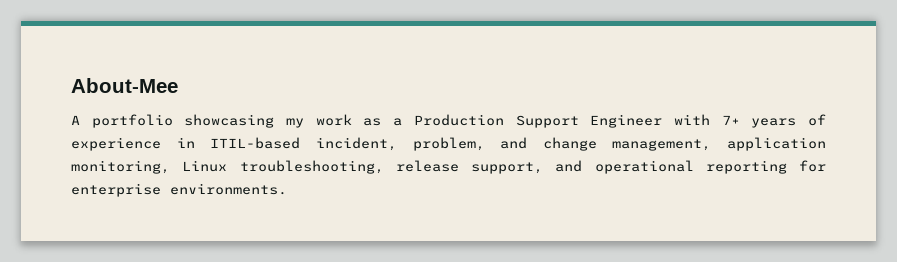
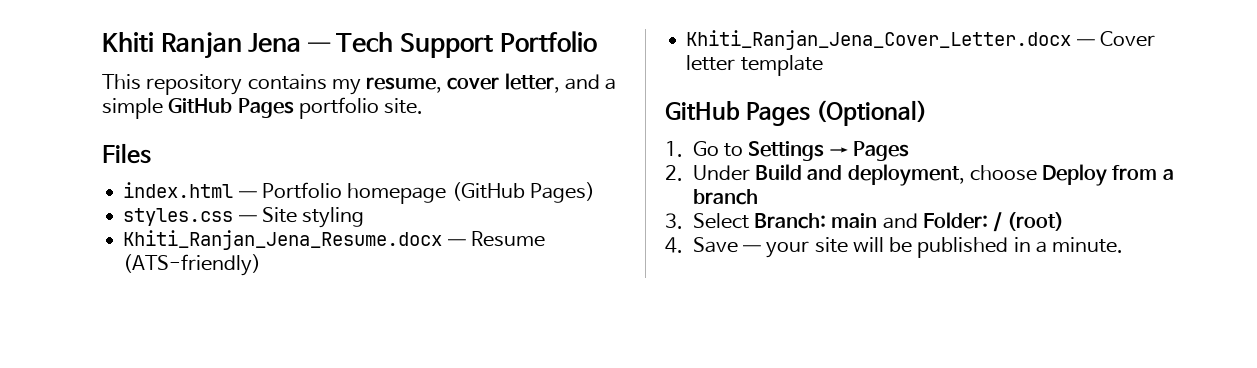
[71,78,178,93] [71,114,827,128] [71,137,826,151] [71,160,826,174] [71,183,287,197] About-Mee // A portfolio showcasing my work as a Production Support Engineer with 7+ years of experience in ITIL-based incident, problem, and change management, application monitoring, Linux troubleshooting, release support, and operational reporting for enterprise environments. -> [102,31,597,59] [102,73,617,95] [102,97,424,119] [102,143,151,164] [123,182,595,204] [123,207,365,228] [123,230,545,250] [123,254,262,276] [686,30,1155,50] [686,55,823,76] [665,100,928,126] [665,141,909,161] [665,164,1174,186] [692,189,758,205] [665,212,1065,232] [665,237,1124,258] Khiti Ranjan Jena — Tech Support Portfolio // This repository contains my resume, cover letter, and a simple GitHub Pages portfolio site. // Files // index.html — Portfolio homepage (GitHub Pages) // styles.css — Site styling // Khiti_Ranjan_Jena_Resume.docx — Resume (ATS-friendly) // Khiti_Ranjan_Jena_Cover_Letter.docx — Cover letter template // GitHub Pages (Optional) // 1. Go to Settings → Pages // 2. Under Build and deployment, choose Deploy from a branch // 3. Select Branch: main and Folder: / (root) // 4. Save — your site will be published in a minute.

